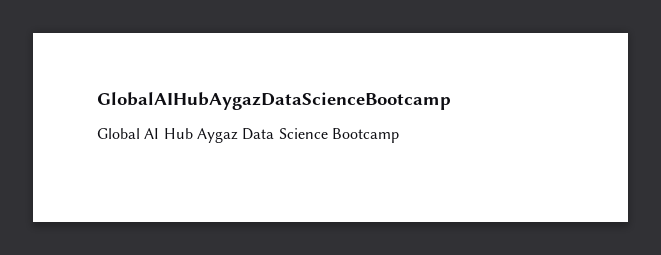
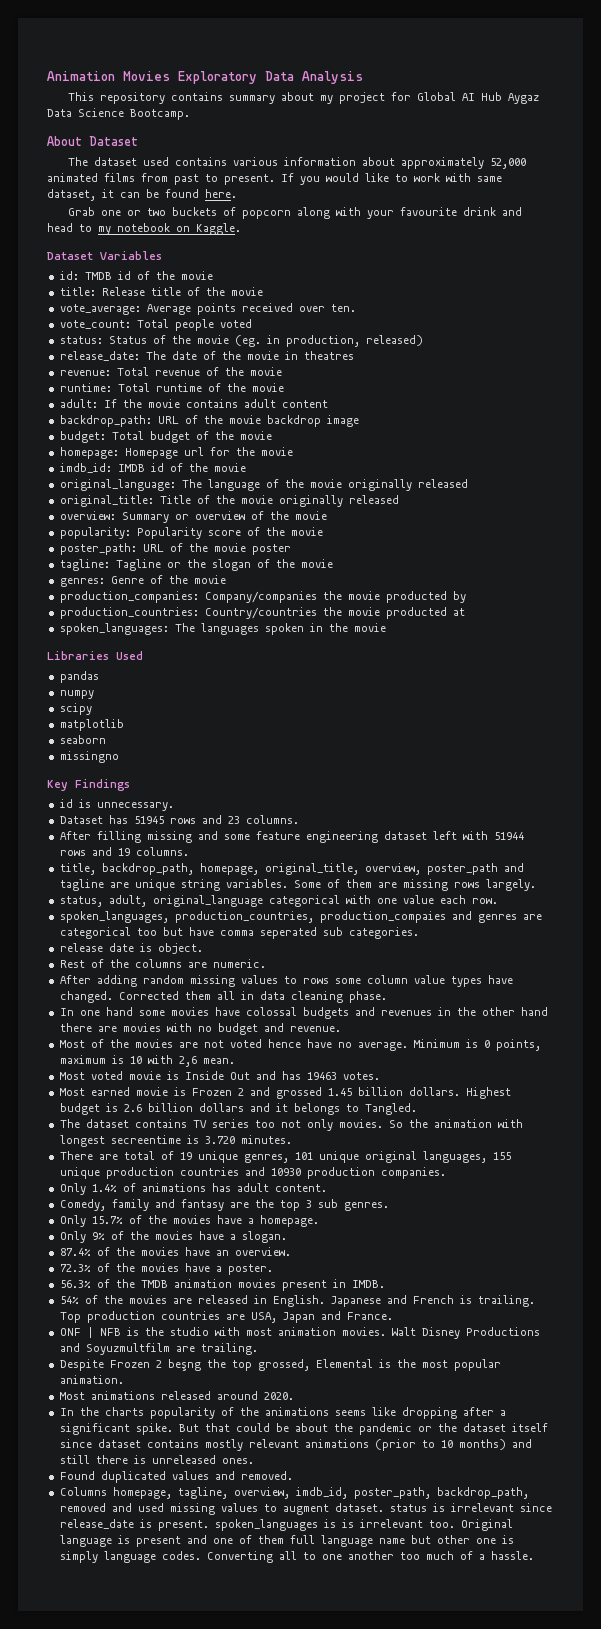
[97,92,451,110] GlobalAIHubAygazDataScienceBootcamp // -> [47,71,363,84] [68,92,412,104] Animation Movies Exploratory Data Analysis // This repository contains summary about my project for
[331,128,399,143] Bootcamp -> [130,109,190,120] [47,136,138,146] [68,157,527,169] [47,173,502,185] [47,189,237,201] [68,207,523,219] [47,223,241,235] [47,251,162,260] [59,271,213,280] [59,287,263,296] [59,303,356,315] [59,319,252,331] [59,335,423,347] [59,351,354,361] [59,367,282,376] [59,383,284,392] [59,399,328,408] [59,415,359,427] [59,431,272,443] [59,447,293,459] [59,463,246,473] [59,479,468,491] [59,495,399,507] [59,511,327,523] [59,527,323,539] [59,543,291,555] [59,559,333,571] [59,575,226,587] [59,591,466,603] [59,607,465,619] [59,623,386,635] [47,651,143,660] [59,671,99,683] [59,690,94,699] [59,703,92,715] [59,719,124,731] [59,735,106,744] [59,751,119,763] [47,779,130,791] [59,799,174,811] [59,815,299,824] [59,831,524,843] [59,847,189,856] [59,863,524,875] [59,879,536,891] [59,895,498,907] [59,911,542,923] [59,927,419,939] [59,943,203,954] [59,959,266,968] [59,975,513,987] [59,991,387,1003] [59,1007,548,1019] [59,1023,341,1035] [59,1039,541,1051] [59,1055,235,1067] [59,1071,380,1080] [59,1087,511,1099] [59,1103,417,1115] [59,1119,523,1131] [59,1135,292,1147] [59,1151,511,1163] [59,1167,446,1179] [59,1183,327,1195] [59,1199,389,1211] [59,1215,319,1227] [59,1231,287,1243] [59,1247,291,1256] [59,1263,273,1275] [59,1279,385,1291] [59,1295,535,1307] [59,1311,393,1323] [59,1327,540,1339] [59,1343,258,1355] [59,1359,501,1371] [59,1375,124,1384] [59,1391,294,1400] [59,1407,506,1419] [59,1423,548,1435] [59,1439,532,1451] [59,1455,254,1464] [59,1471,293,1483] [59,1487,529,1499] [59,1503,552,1515] [59,1519,513,1531] [59,1535,514,1547] [59,1551,534,1563] Bootcamp. // About Dataset // The dataset used contains various information about approximately 52,000 animated films from past to present. If you would like to work with same dataset, it can be found here. // Grab one or two buckets of popcorn along with your favourite drink and head to my notebook on Kaggle. // Dataset Variables // id: TMDB id of the movie // title: Release title of the movie // vote_average: Average points received over ten. // vote_count: Total people voted // status: Status of the movie (eg. in production, released) // release_date: The date of the movie in theatres // revenue: Total revenue of the movie // runtime: Total runtime of the movie // adult: If the movie contains adult content // backdrop_path: URL of the movie backdrop image // budget: Total budget of the movie // homepage: Homepage url for the movie // imdb_id: IMDB id of the movie // original_language: The language of the movie originally released // original_title: Title of the movie originally released // overview: Summary or overview of the movie // popularity: Popularity score of the movie // poster_path: URL of the movie poster // tagline: Tagline or the slogan of the movie // genres: Genre of the movie // production_companies: Company/companies the movie producted by // production_countries: Country/countries the movie producted at // spoken_languages: The languages spoken in the movie // Libraries Used // pandas // numpy // scipy // matplotlib // seaborn // missingno // Key Findings // id is unnecessary. // Dataset has 51945 rows and 23 columns. // After filling missing and some feature engineering dataset left with 51944 rows and 19 columns. // title, backdrop_path, homepage, original_title, overview, poster_path and tagline are unique string variables. Some of them are missing rows largely. // status, adult, original_language categorical with one value each row. // spoken_languages, production_countries, production_compaies and genres are categorical too but have comma seperated sub categories. // release date is object. // Rest of the columns are numeric. // After adding random missing values to rows some column value types have changed. Corrected them all in data cleaning phase. // In one hand some movies have colossal budgets and revenues in the other hand there are movies with no budget and revenue. // Most of the movies are not voted hence have no average. Minimum is 0 points, maximum is 10 with 2,6 mean. // Most voted movie is Inside Out and has 19463 votes. // Most earned movie is Frozen 2 and grossed 1.45 billion dollars. Highest budget is 2.6 billion dollars and it belongs to Tangled. // The dataset contains TV series too not only movies. So the animation with longest secreentime is 3.720 minutes. // There are total of 19 unique genres, 101 unique original languages, 155 unique production countries and 10930 production companies. // Only 1.4% of animations has adult content. // Comedy, family and fantasy are the top 3 sub genres. // Only 15.7% of the movies have a homepage. // Only 9% of the movies have a slogan. // 87.4% of the movies have an overview. // 72.3% of the movies have a poster. // 56.3% of the TMDB animation movies present in IMDB. // 54% of the movies are released in English. Japanese and French is trailing. Top production countries are USA, Japan and France. // ONF | NFB is the studio with most animation movies. Walt Disney Productions and Soyuzmultfilm are trailing. // Despite Frozen 2 beşng the top grossed, Elemental is the most popular animation. // Most animations released around 2020. // In the charts popularity of the animations seems like dropping after a significant spike. But that could be about the pandemic or the dataset itself since dataset contains mostly relevant animations (prior to 10 months) and still there is unreleased ones. // Found duplicated values and removed. // Columns homepage, tagline, overview, imdb_id, poster_path, backdrop_path, removed and used missing values to augment dataset. status is irrelevant since release_date is present. spoken_languages is is irrelevant too. Original language is present and one of them full language name but other one is simply language codes. Converting all to one another too much of a hassle.

